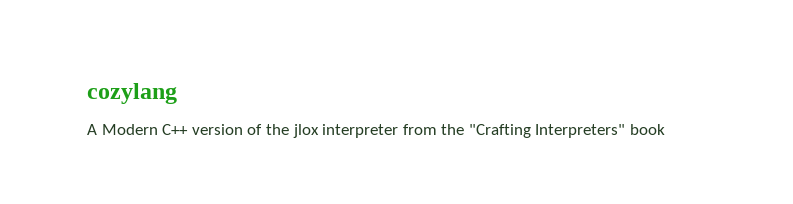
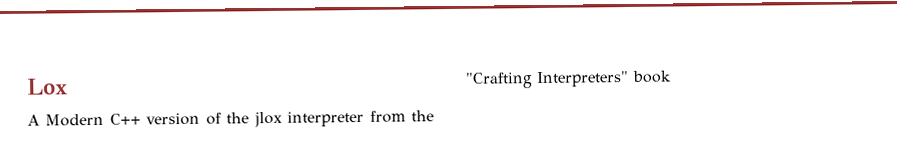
[87,83,177,104] cozylang -> [26,78,68,95] Lox

